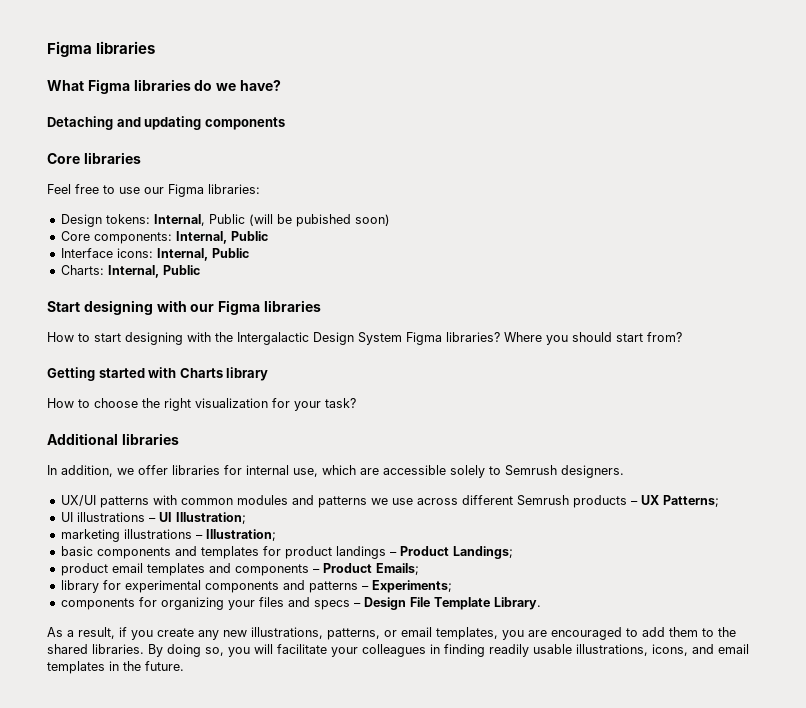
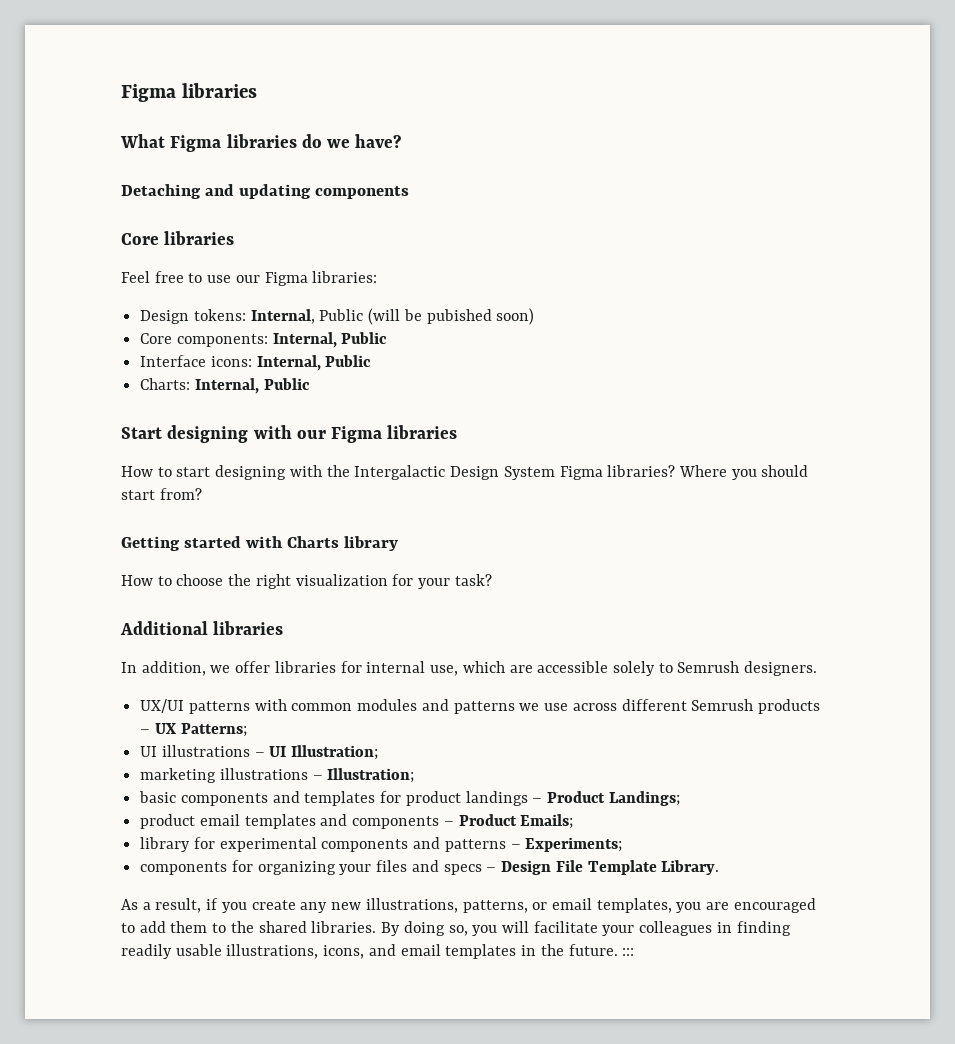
(184, 666) none -> [622,948,635,956] :::

